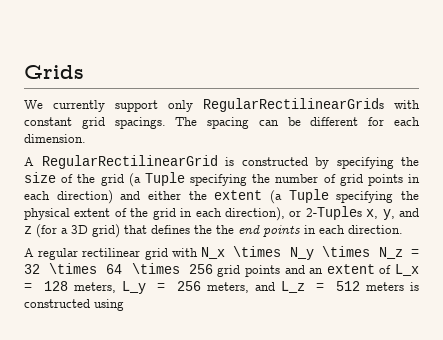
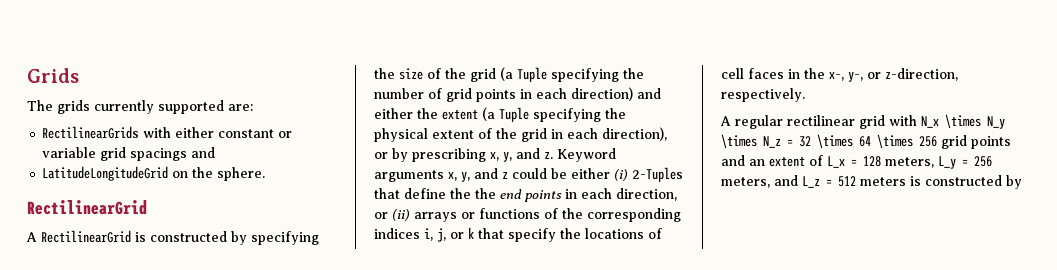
[24,98,420,112] [24,117,420,129] [24,134,86,143] [24,155,218,169] We currently support only RegularRectilinearGrids with constant grid spacings. The spacing can be different for each dimension. // A RegularRectilinearGrid -> [27,100,253,114] [42,126,293,139] [42,147,216,161] [42,166,266,181] [27,200,147,215] [26,230,131,243] The grids currently supported are: // RectilinearGrids with either constant or variable grid spacings and // LatitudeLongitudeGrid on the sphere. // RectilinearGrid // A RectilinearGrid
[305,206,420,220] [24,224,190,238] 2-Tuples x, y, and z (for a 3D grid) that defines -> [392,148,616,162] [374,167,683,182] [374,188,446,199] by prescribing x, y, and z. Keyword arguments x, y, and z could be either (i) 2-Tuples that define
[348,225,403,234] direction. -> [616,188,677,201] [374,208,681,222] [374,227,662,242] [721,68,958,82] [721,88,805,102] direction, or (ii) arrays or functions of the corresponding indices i, j, or k that specify the locations of cell faces in the x-, y-, or z-direction, respectively.
[94,299,124,311] using -> [1006,175,1022,189] by

